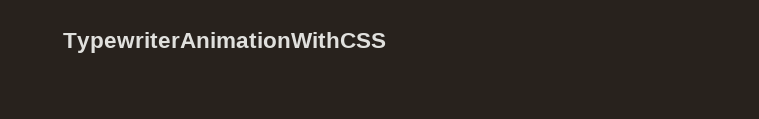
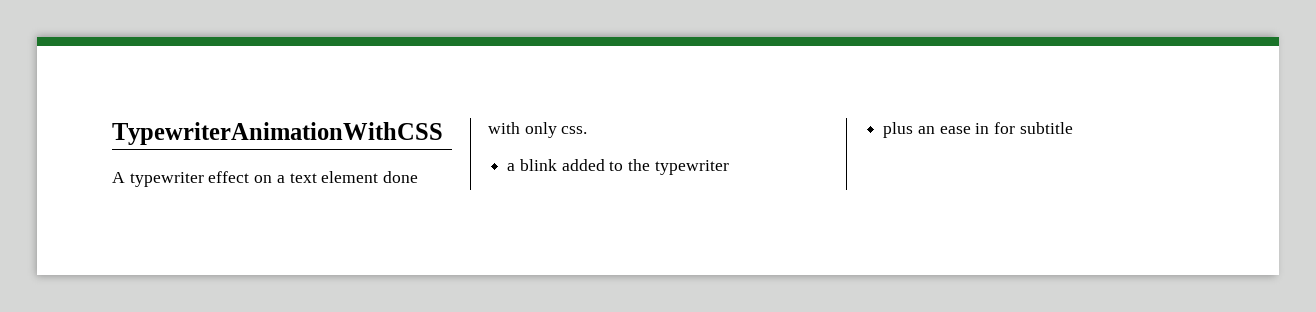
(386, 42) none -> [112,171,419,187] [488,122,588,138] [507,159,729,175] [883,122,1073,138] // A typewriter effect on a text element done with only css. // a blink added to the typewriter // plus an ease in for subtitle

